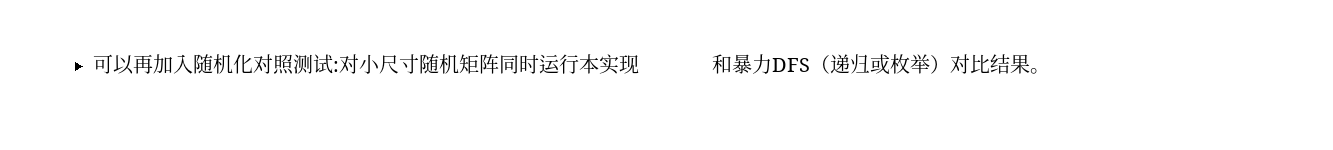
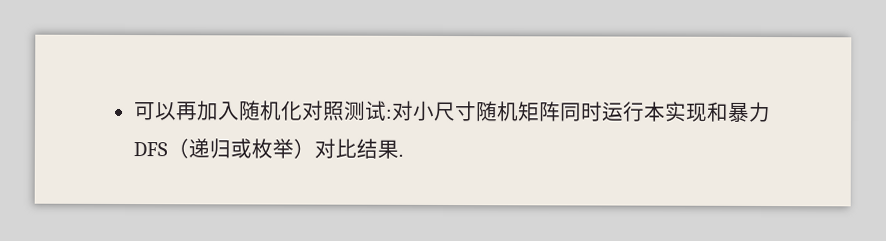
[1030,68,1050,74] 。 -> [397,153,403,157] .

